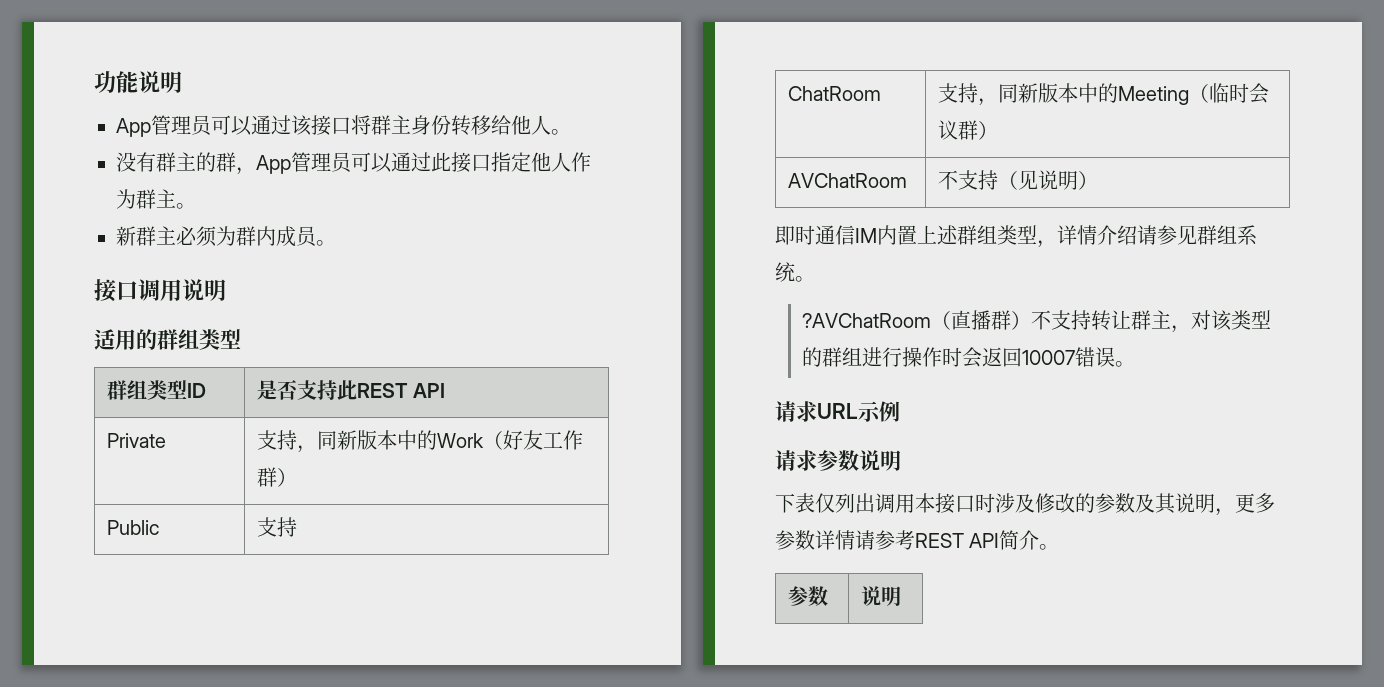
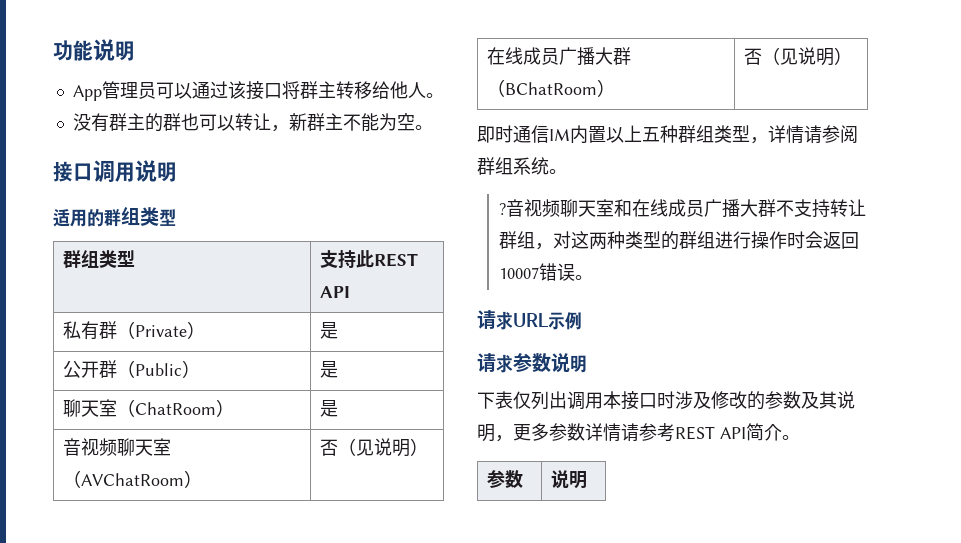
[411,115,451,135] 身份 -> (336, 89) none
[236,152,591,175] [116,189,196,209] [116,226,318,247] ，App管理员可以通过此接口指定他人作为群主。 // 新群主必须为群内成员 -> [180,113,415,132] 也可以转让，新群主不能为空
[186,383,206,398] [256,380,297,400] ID | 是否 -> (136, 258) |
(446, 390) none -> [63,321,136,340] 私有群（
[256,430,583,453] [256,467,297,487] [106,520,159,535] [256,517,297,537] [787,86,881,101] [937,83,1269,106] [937,120,998,140] [787,173,907,188] [937,170,998,190] | 支持，同新版本中的Work（好友工作群） // Public | 支持 // ChatRoom | 支持，同新版本中的Meeting（临时会议群） // AVChatRoom | 不支持 -> [187,321,206,339] [320,322,339,339] [63,360,201,378] [320,361,339,378] [63,399,235,417] [320,400,339,417] [63,438,172,456] [63,470,203,488] [320,438,429,457] [487,47,632,66] [487,79,616,97] [744,48,763,65] ） | 是 // 公开群（Public） | 是 // 聊天室（ChatRoom） | 是 // 音视频聊天室（AVChatRoom） | 否（见说明） // 在线成员广播大群（BChatRoom） | 否
[917,225,958,245] 上述 -> [606,125,678,143] 以上五种
[1097,225,1197,245] 介绍请参见 -> [804,125,858,144] 请参阅
[801,310,1232,333] ?AVChatRoom（直播群）不支持转让群主，对该 -> [499,199,867,218] [499,231,626,250] ?音视频聊天室和在线成员广播大群不支持转让群组，对这两种

